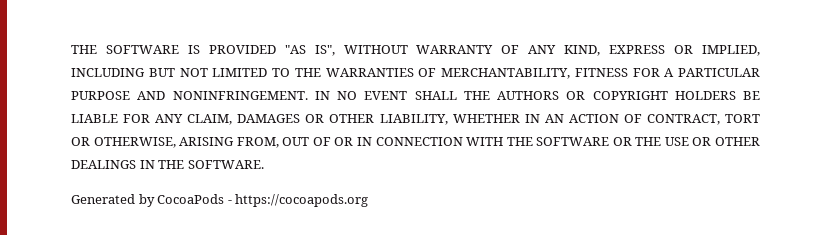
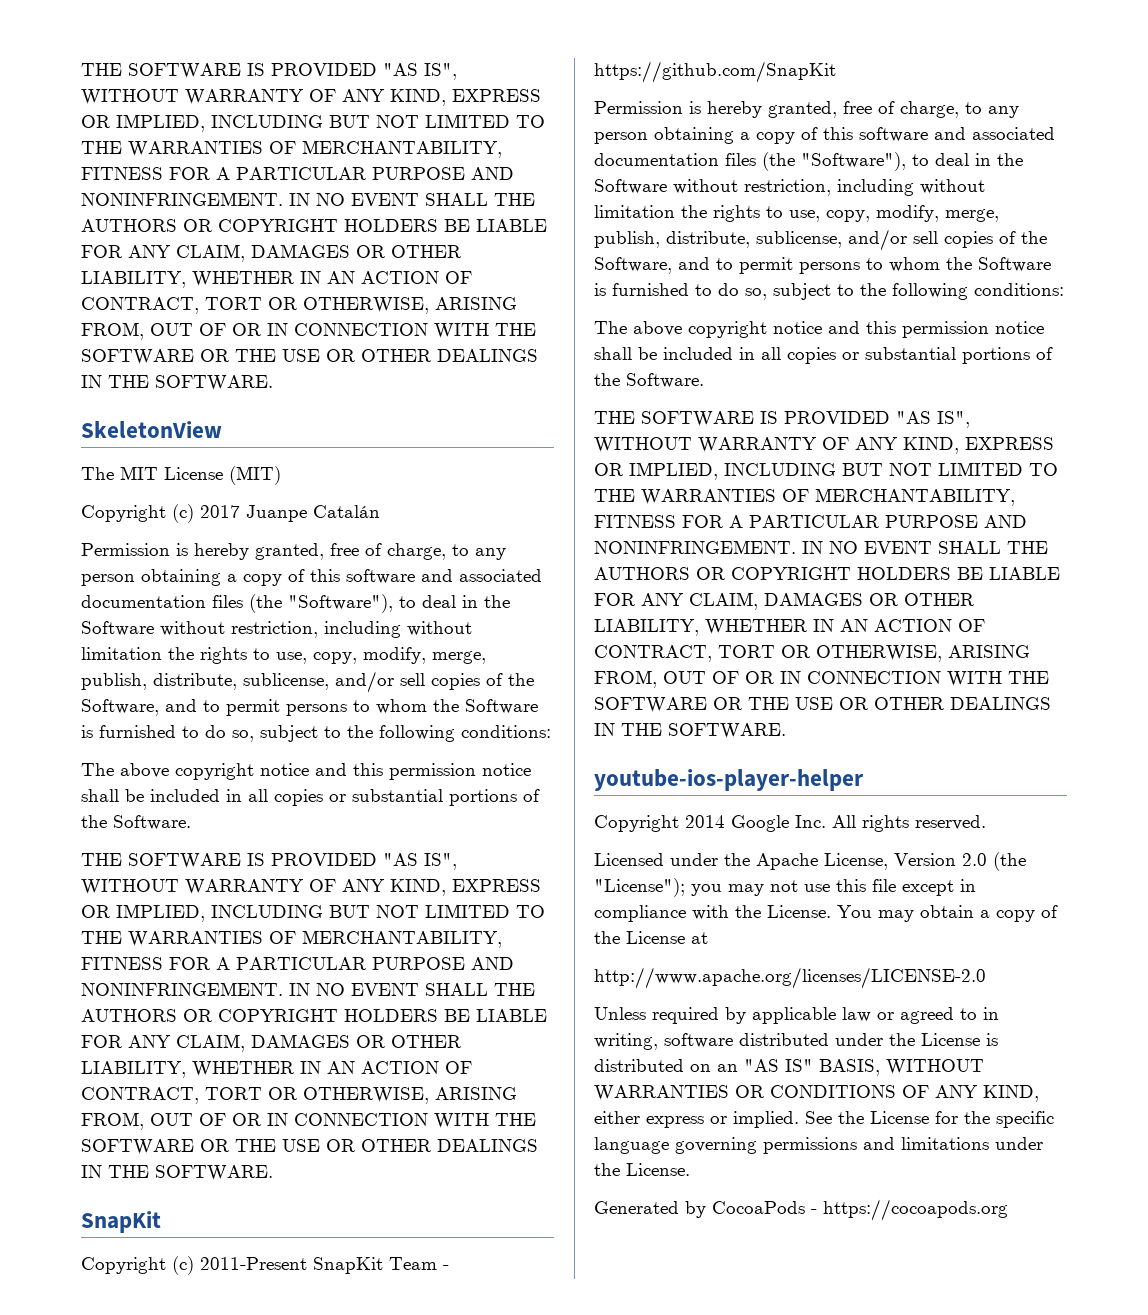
(264, 164) none -> [81,421,222,438] [81,466,281,485] [81,504,380,523] [81,543,506,560] [81,569,542,586] [81,594,510,613] [81,621,472,638] [81,647,486,664] [81,671,534,693] [81,699,538,716] [81,725,551,742] [81,763,531,780] [81,789,540,806] [81,815,191,830] [81,853,457,870] [81,879,541,896] [81,904,545,922] [81,930,502,948] [81,957,514,970] [81,982,535,996] [81,1009,547,1022] [81,1034,461,1052] [81,1061,472,1078] [81,1087,517,1104] [81,1112,536,1130] [81,1139,538,1155] [81,1165,273,1181] [81,1211,161,1233] [81,1256,449,1275] [594,61,836,83] [594,101,1019,118] [594,127,1055,144] [594,152,1023,171] [594,179,985,196] [594,205,999,222] [594,229,1047,251] [594,257,1051,274] [594,283,1064,300] [594,321,1044,338] [594,347,1053,364] [594,373,704,388] [594,411,970,428] [594,437,1054,454] [594,462,1058,480] [594,488,1015,506] [594,515,1027,528] [594,540,1048,554] [594,567,1060,580] [594,592,974,610] [594,619,985,636] [594,645,1030,662] [594,670,1049,688] [594,697,1051,713] [594,723,786,739] [594,769,864,791] [594,815,986,832] [594,852,1026,871] [594,878,976,897] [594,905,1058,922] [594,931,708,944] [594,967,986,989] [594,1007,999,1024] [594,1033,998,1050] [594,1059,984,1076] [594,1085,1039,1102] [594,1111,1054,1128] [594,1137,1043,1154] [594,1163,690,1176] // SkeletonView // The MIT License (MIT) // Copyright (c) 2017 Juanpe Catalán // Permission is hereby granted, free of charge, to any person obtaining a copy of this software and associated documentation files (the "Software"), to deal in the Software without restriction, including without limitation the rights to use, copy, modify, merge, publish, distribute, sublicense, and/or sell copies of the Software, and to permit persons to whom the Software is furnished to do so, subject to the following conditions: // The above copyright notice and this permission notice shall be included in all copies or substantial portions of the Software. // THE SOFTWARE IS PROVIDED "AS IS", WITHOUT WARRANTY OF ANY KIND, EXPRESS OR IMPLIED, INCLUDING BUT NOT LIMITED TO THE WARRANTIES OF MERCHANTABILITY, FITNESS FOR A PARTICULAR PURPOSE AND NONINFRINGEMENT. IN NO EVENT SHALL THE AUTHORS OR COPYRIGHT HOLDERS BE LIABLE FOR ANY CLAIM, DAMAGES OR OTHER LIABILITY, WHETHER IN AN ACTION OF CONTRACT, TORT OR OTHERWISE, ARISING FROM, OUT OF OR IN CONNECTION WITH THE SOFTWARE OR THE USE OR OTHER DEALINGS IN THE SOFTWARE. // SnapKit // Copyright (c) 2011-Present SnapKit Team - https://github.com/SnapKit // Permission is hereby granted, free of charge, to any person obtaining a copy of this software and associated documentation files (the "Software"), to deal in the Software without restriction, including without limitation the rights to use, copy, modify, merge, publish, distribute, sublicense, and/or sell copies of the Software, and to permit persons to whom the Software is furnished to do so, subject to the following conditions: // The above copyright notice and this permission notice shall be included in all copies or substantial portions of the Software. // THE SOFTWARE IS PROVIDED "AS IS", WITHOUT WARRANTY OF ANY KIND, EXPRESS OR IMPLIED, INCLUDING BUT NOT LIMITED TO THE WARRANTIES OF MERCHANTABILITY, FITNESS FOR A PARTICULAR PURPOSE AND NONINFRINGEMENT. IN NO EVENT SHALL THE AUTHORS OR COPYRIGHT HOLDERS BE LIABLE FOR ANY CLAIM, DAMAGES OR OTHER LIABILITY, WHETHER IN AN ACTION OF CONTRACT, TORT OR OTHERWISE, ARISING FROM, OUT OF OR IN CONNECTION WITH THE SOFTWARE OR THE USE OR OTHER DEALINGS IN THE SOFTWARE. // youtube-ios-player-helper // Copyright 2014 Google Inc. All rights reserved. // Licensed under the Apache License, Version 2.0 (the "License"); you may not use this file except in compliance with the License. You may obtain a copy of the License at // http://www.apache.org/licenses/LICENSE-2.0 // Unless required by applicable law or agreed to in writing, software distributed under the License is distributed on an "AS IS" BASIS, WITHOUT WARRANTIES OR CONDITIONS OF ANY KIND, either express or implied. See the License for the specific language governing permissions and limitations under the License.

